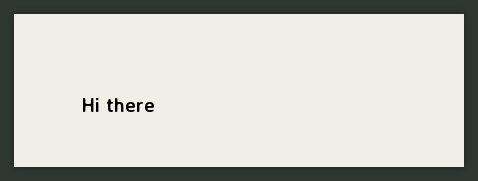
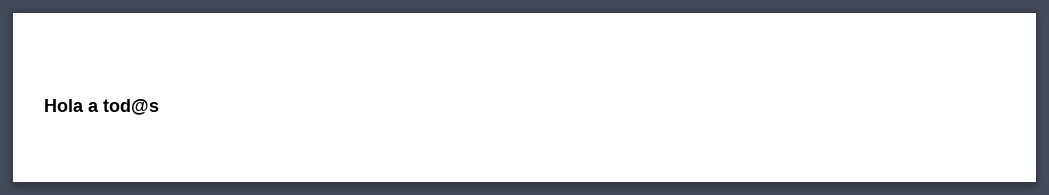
[81,98,155,112] Hi there -> [44,99,159,115] Hola a tod@s

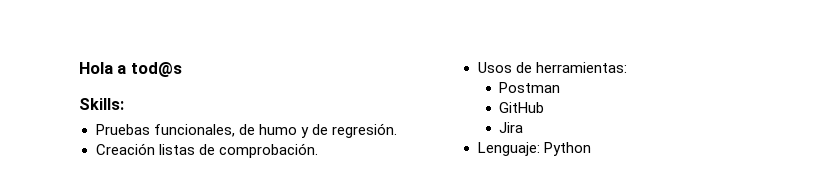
(159, 107) none -> [79,98,124,110] [95,123,397,138] [95,143,318,158] [477,62,627,73] [499,82,561,93] [499,102,545,113] [499,122,524,133] [477,142,591,156] // Skills: // Pruebas funcionales, de humo y de regresión. // Creación listas de comprobación. // Usos de herramientas: // Postman // GitHub // Jira // Lenguaje: Python

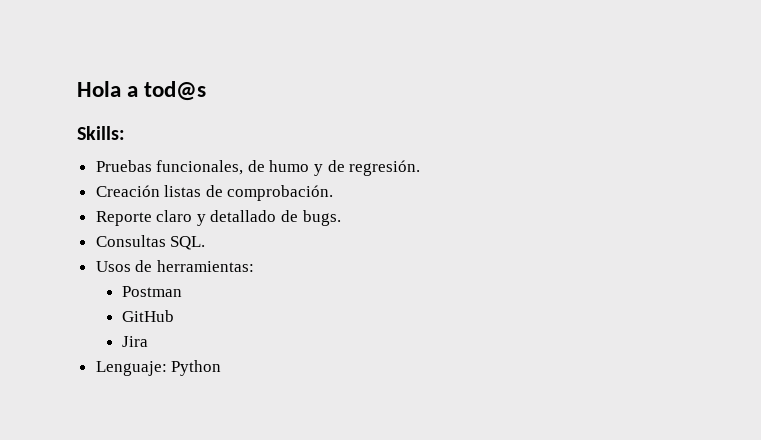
(318, 150) none -> [95,210,341,226] [95,235,206,250] // Reporte claro y detallado de bugs. // Consultas SQL.

